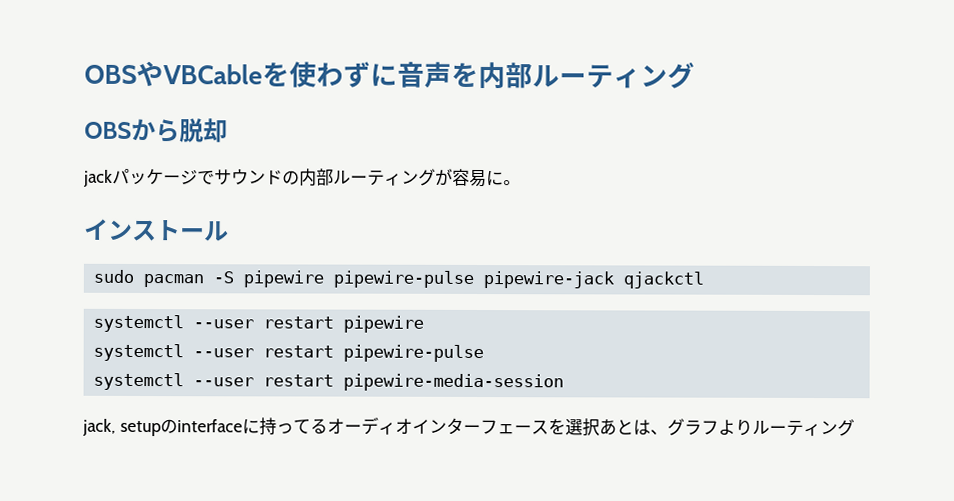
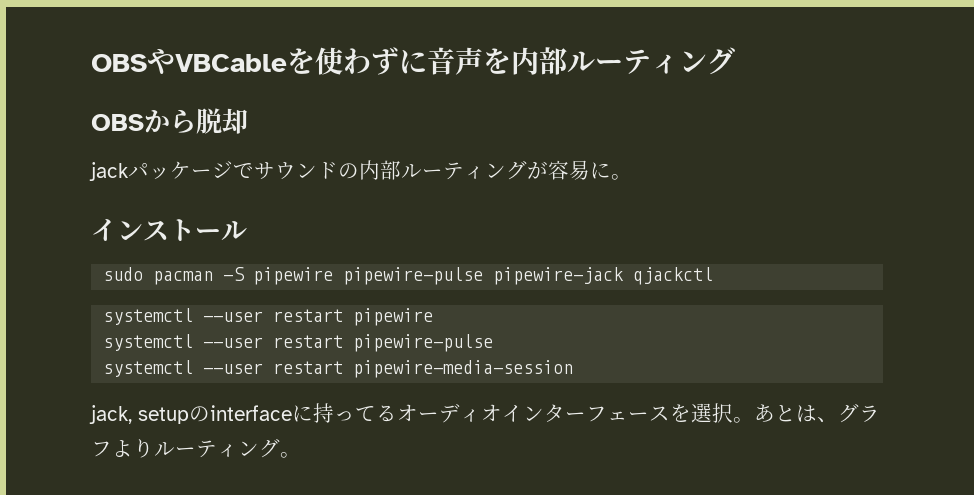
(600, 427) none -> [733,417,754,423] 。
(855, 428) none -> [280,452,301,458] 。

